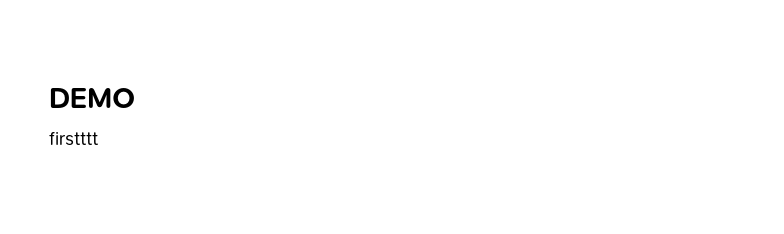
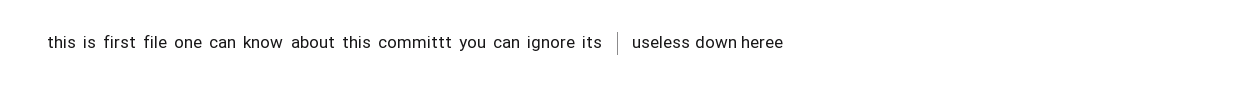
[49,88,135,108] [49,131,99,146] DEMO // firstttt -> [47,34,784,51] this is first file one can know about this committt you can ignore its useless down heree

